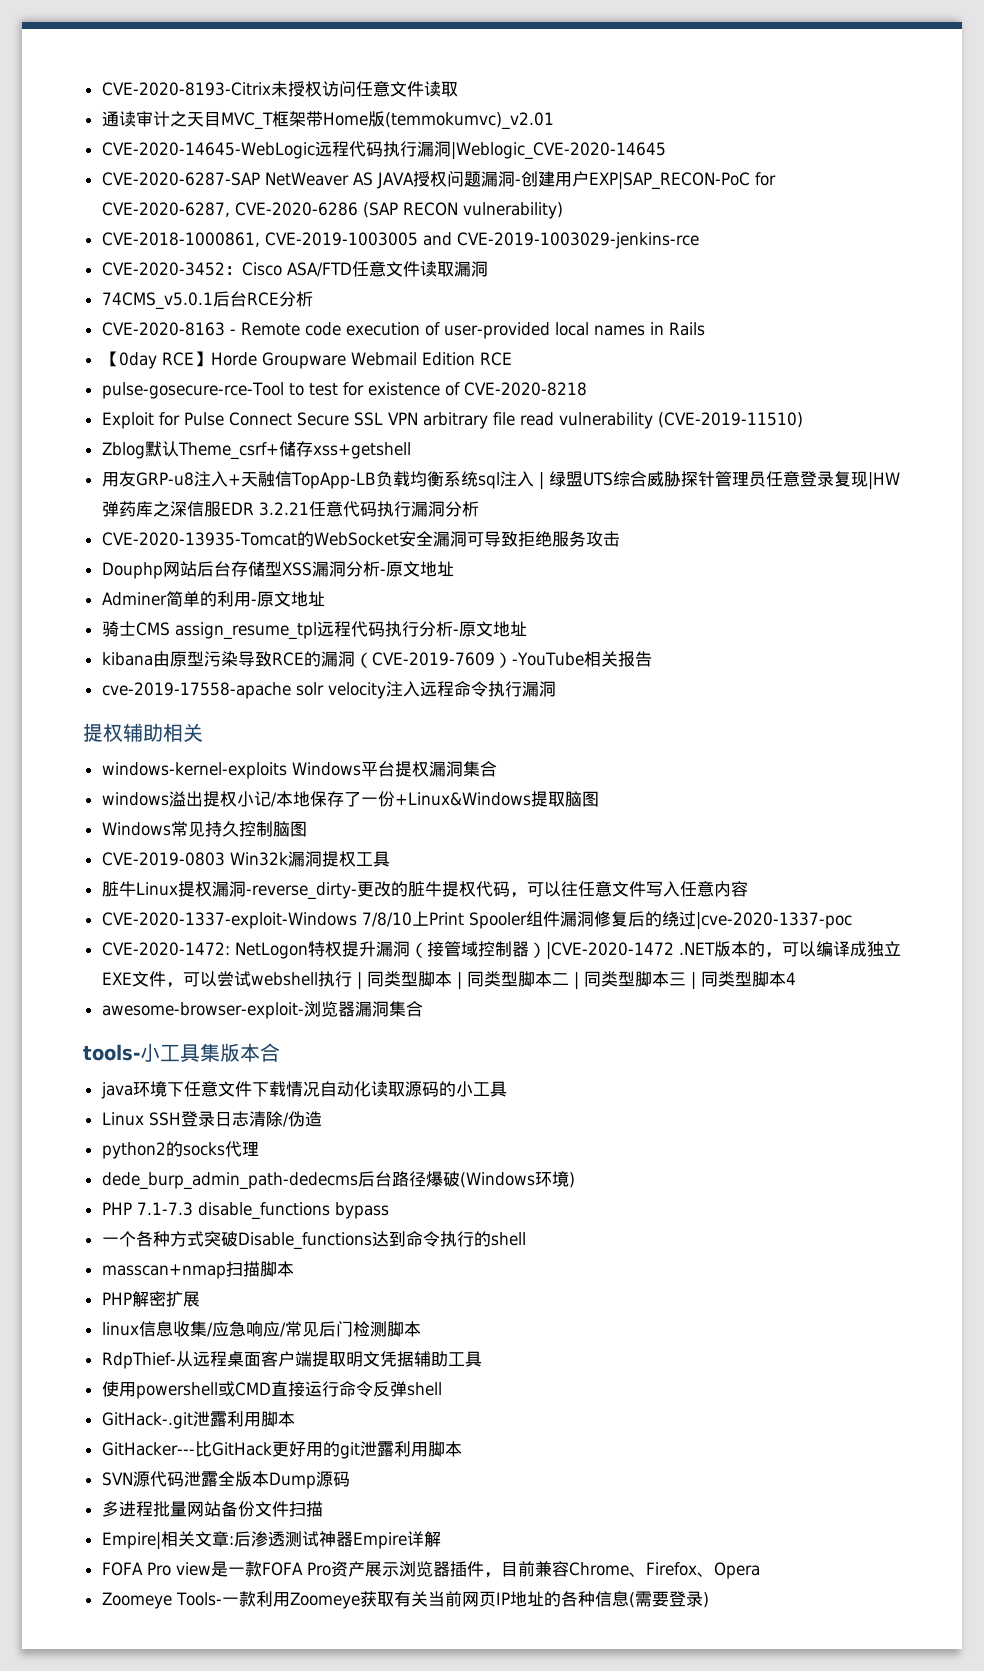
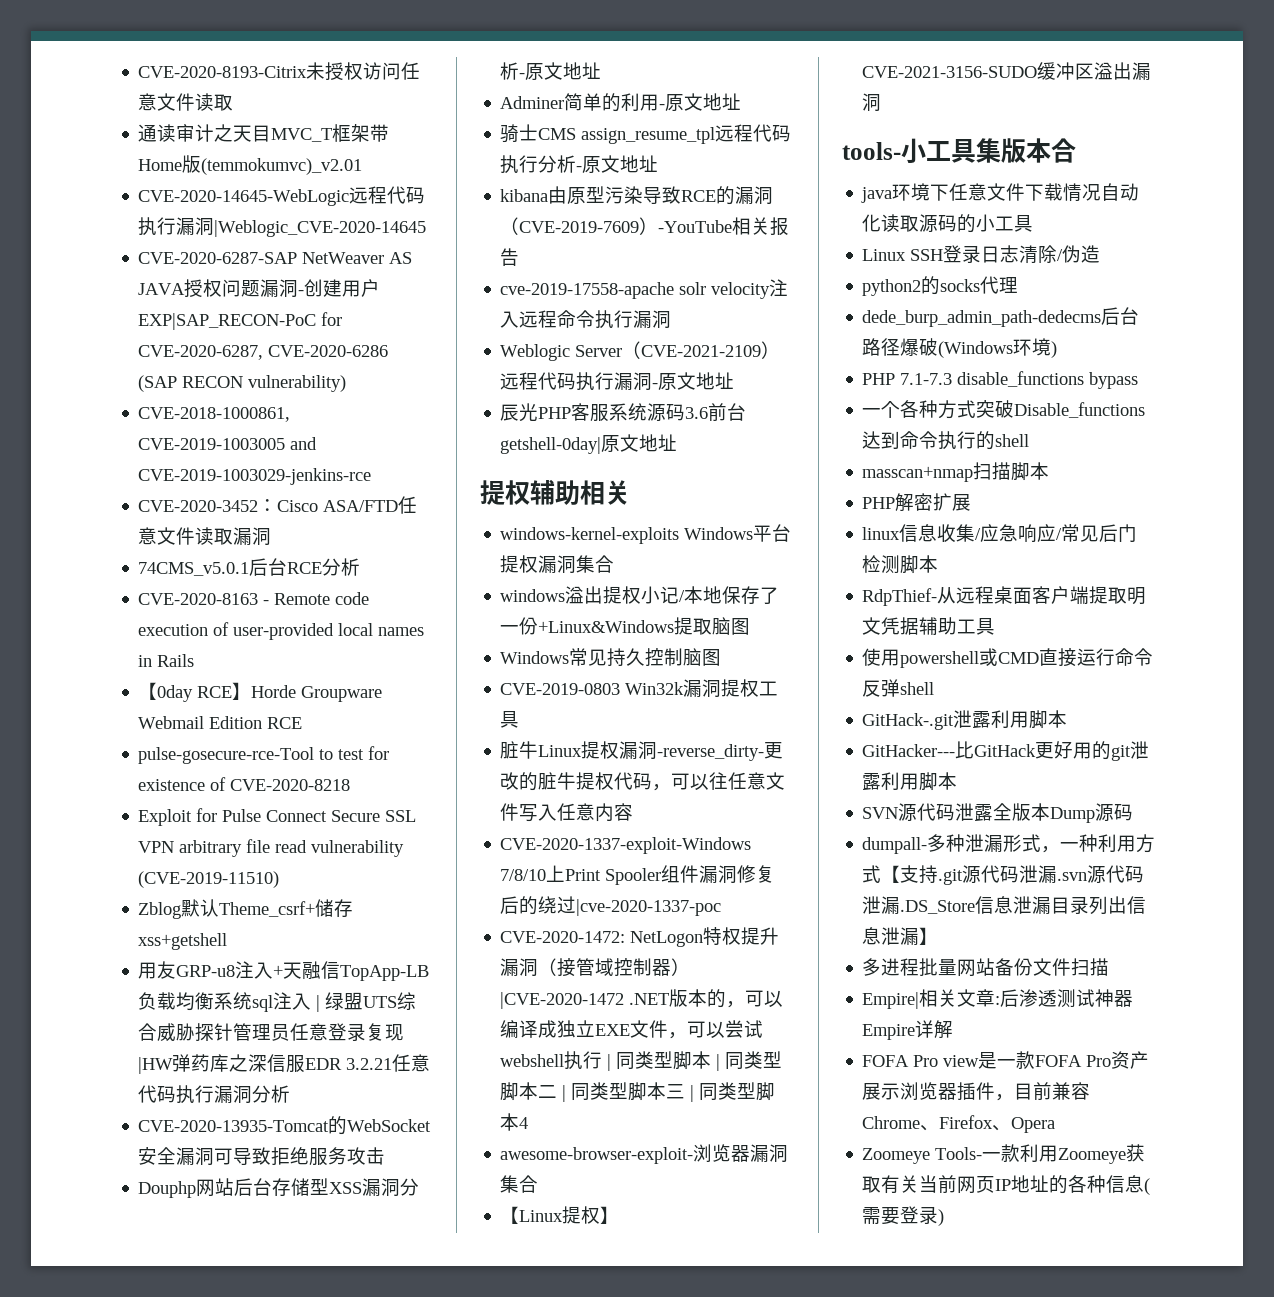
(556, 689) none -> [500,341,781,361] [500,372,735,391] [500,403,747,422] [500,434,678,454] // Weblogic Server（CVE-2021-2109）远程代码执行漏洞-原文地址 // 辰光PHP客服系统源码3.6前台getshell-0day|原文地址
(423, 1009) none -> [500,1206,620,1224] [862,62,1152,80] [862,93,882,111] // 【Linux提权】CVE-2021-3156-SUDO缓冲区溢出漏洞
(350, 1479) none -> [862,834,1156,854] [862,865,1145,885] [862,896,1147,915] [862,927,939,945] // dumpall-多种泄漏形式，一种利用方式【支持.git源代码泄漏.svn源代码泄漏.DS_Store信息泄漏目录列出信息泄漏】

